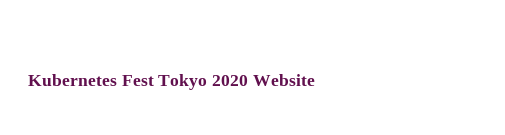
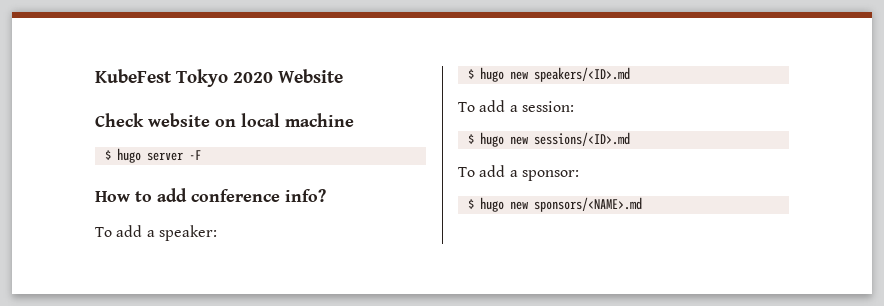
[28,74,154,86] Kubernetes Fest -> [95,69,172,83] KubeFest
(315, 80) none -> [95,113,354,127] [104,148,201,163] [95,188,326,202] [95,225,217,241] [467,67,630,82] [458,100,574,112] [467,132,630,147] [458,165,579,181] [467,197,642,212] // Check website on local machine // $ hugo server -F // How to add conference info? // To add a speaker: // $ hugo new speakers/<ID>.md // To add a session: // $ hugo new sessions/<ID>.md // To add a sponsor: // $ hugo new sponsors/<NAME>.md

